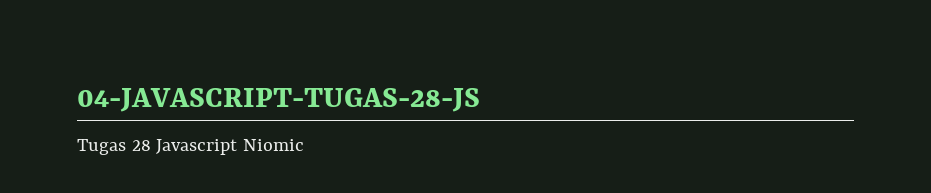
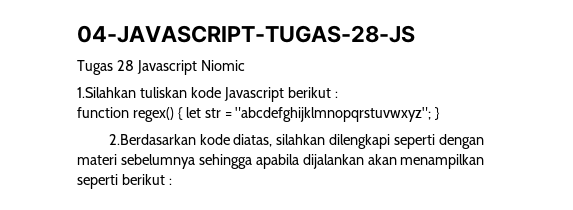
(305, 145) none -> [77,87,338,102] [77,107,441,122] [108,134,485,149] [77,154,485,169] [77,174,172,189] // 1.Silahkan tuliskan kode Javascript berikut : // function regex() { let str = "abcdefghijklmnopqrstuvwxyz"; } // 2.Berdasarkan kode diatas, silahkan dilengkapi seperti dengan materi sebelumnya sehingga apabila dijalankan akan menampilkan seperti berikut :

